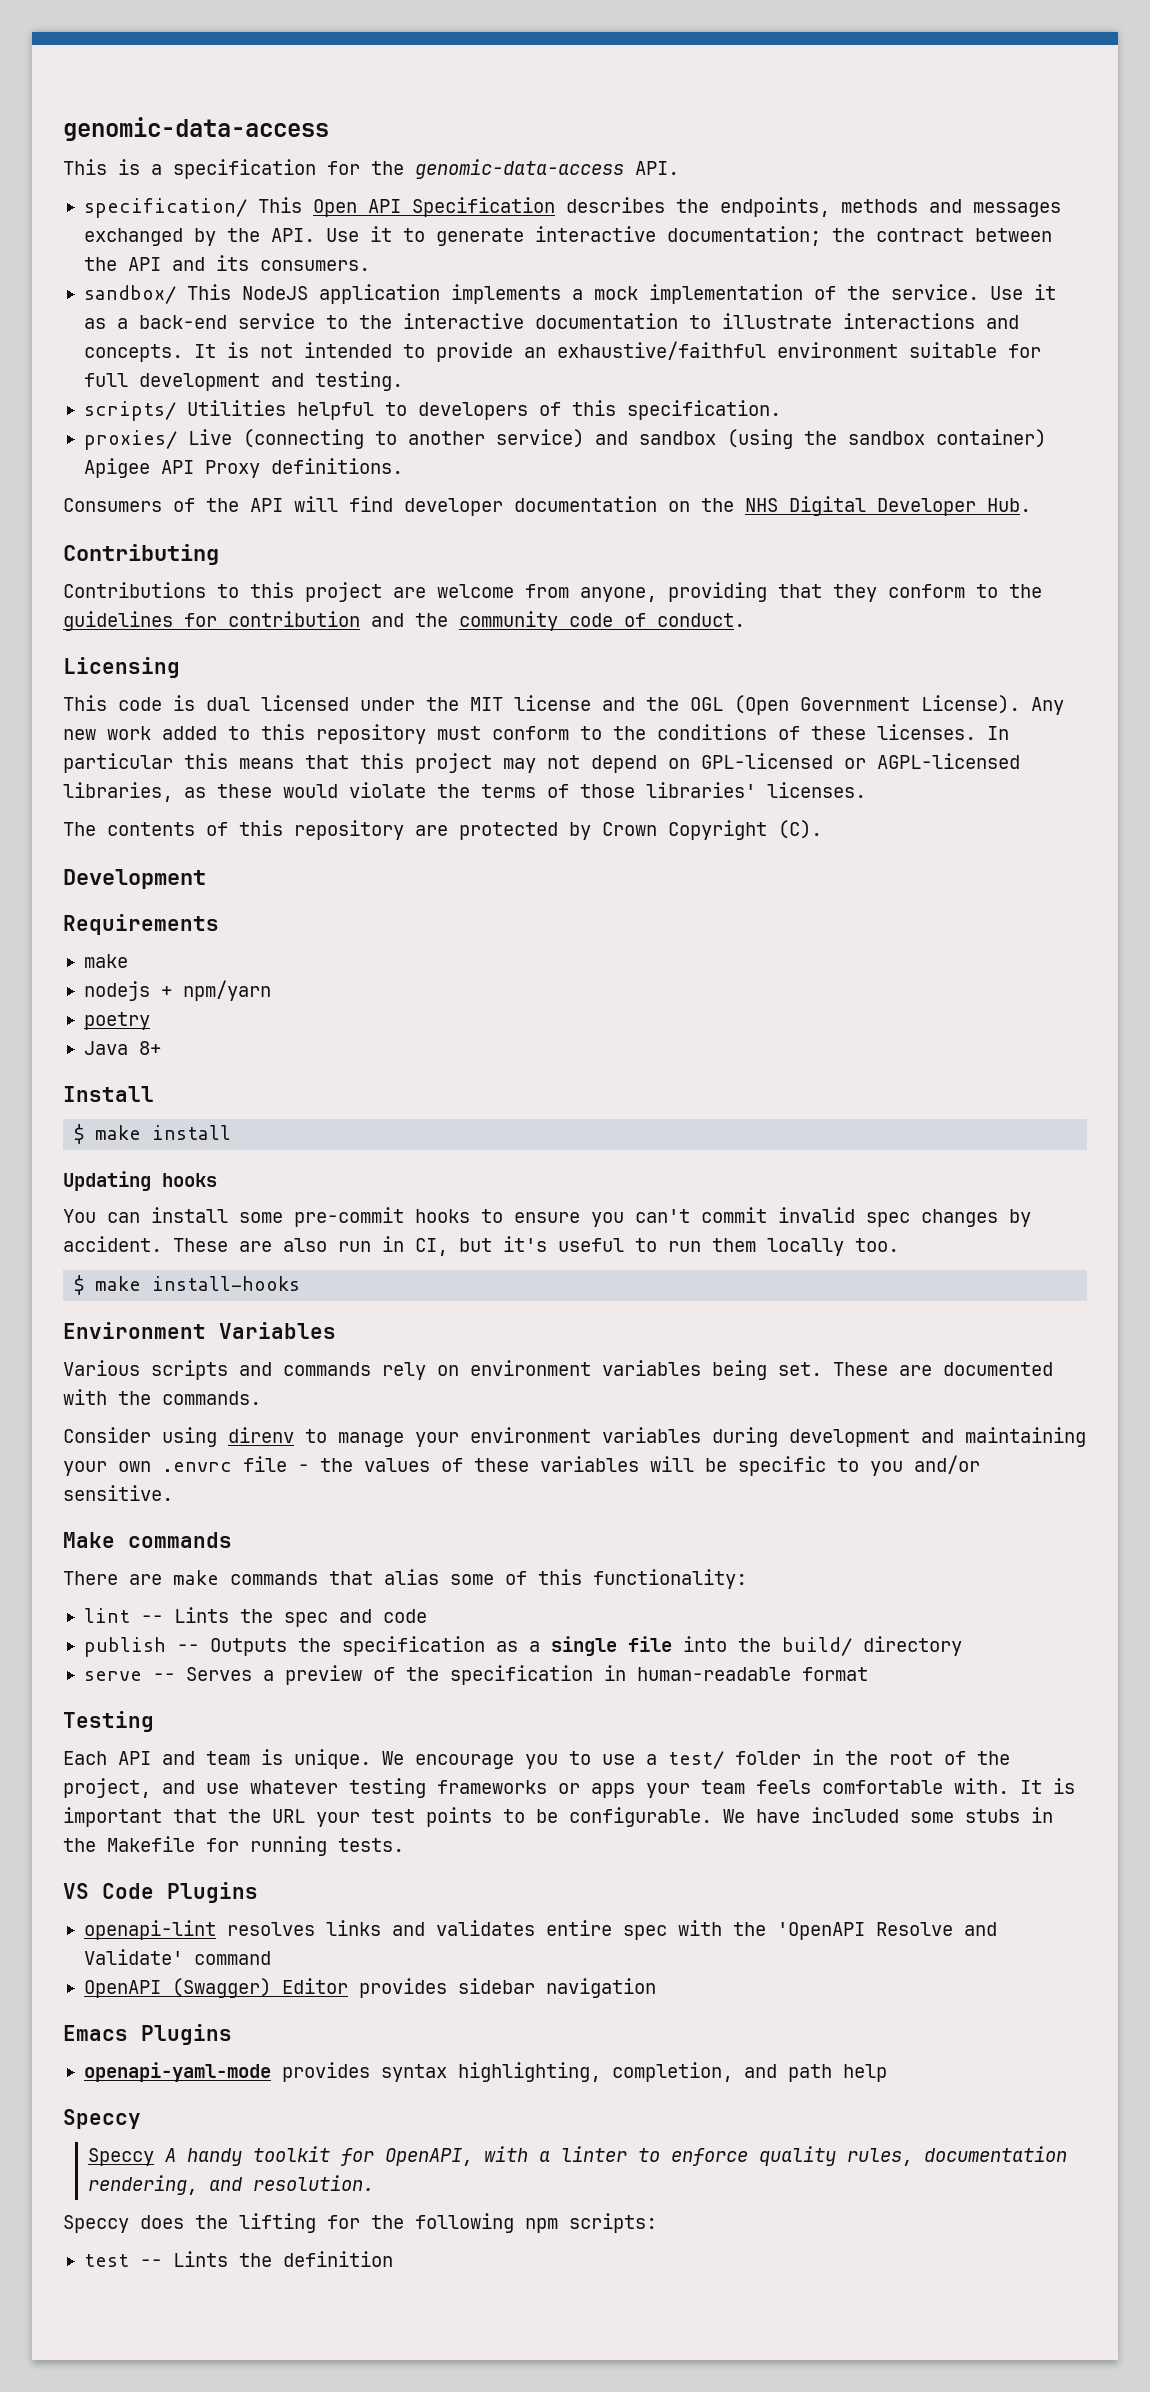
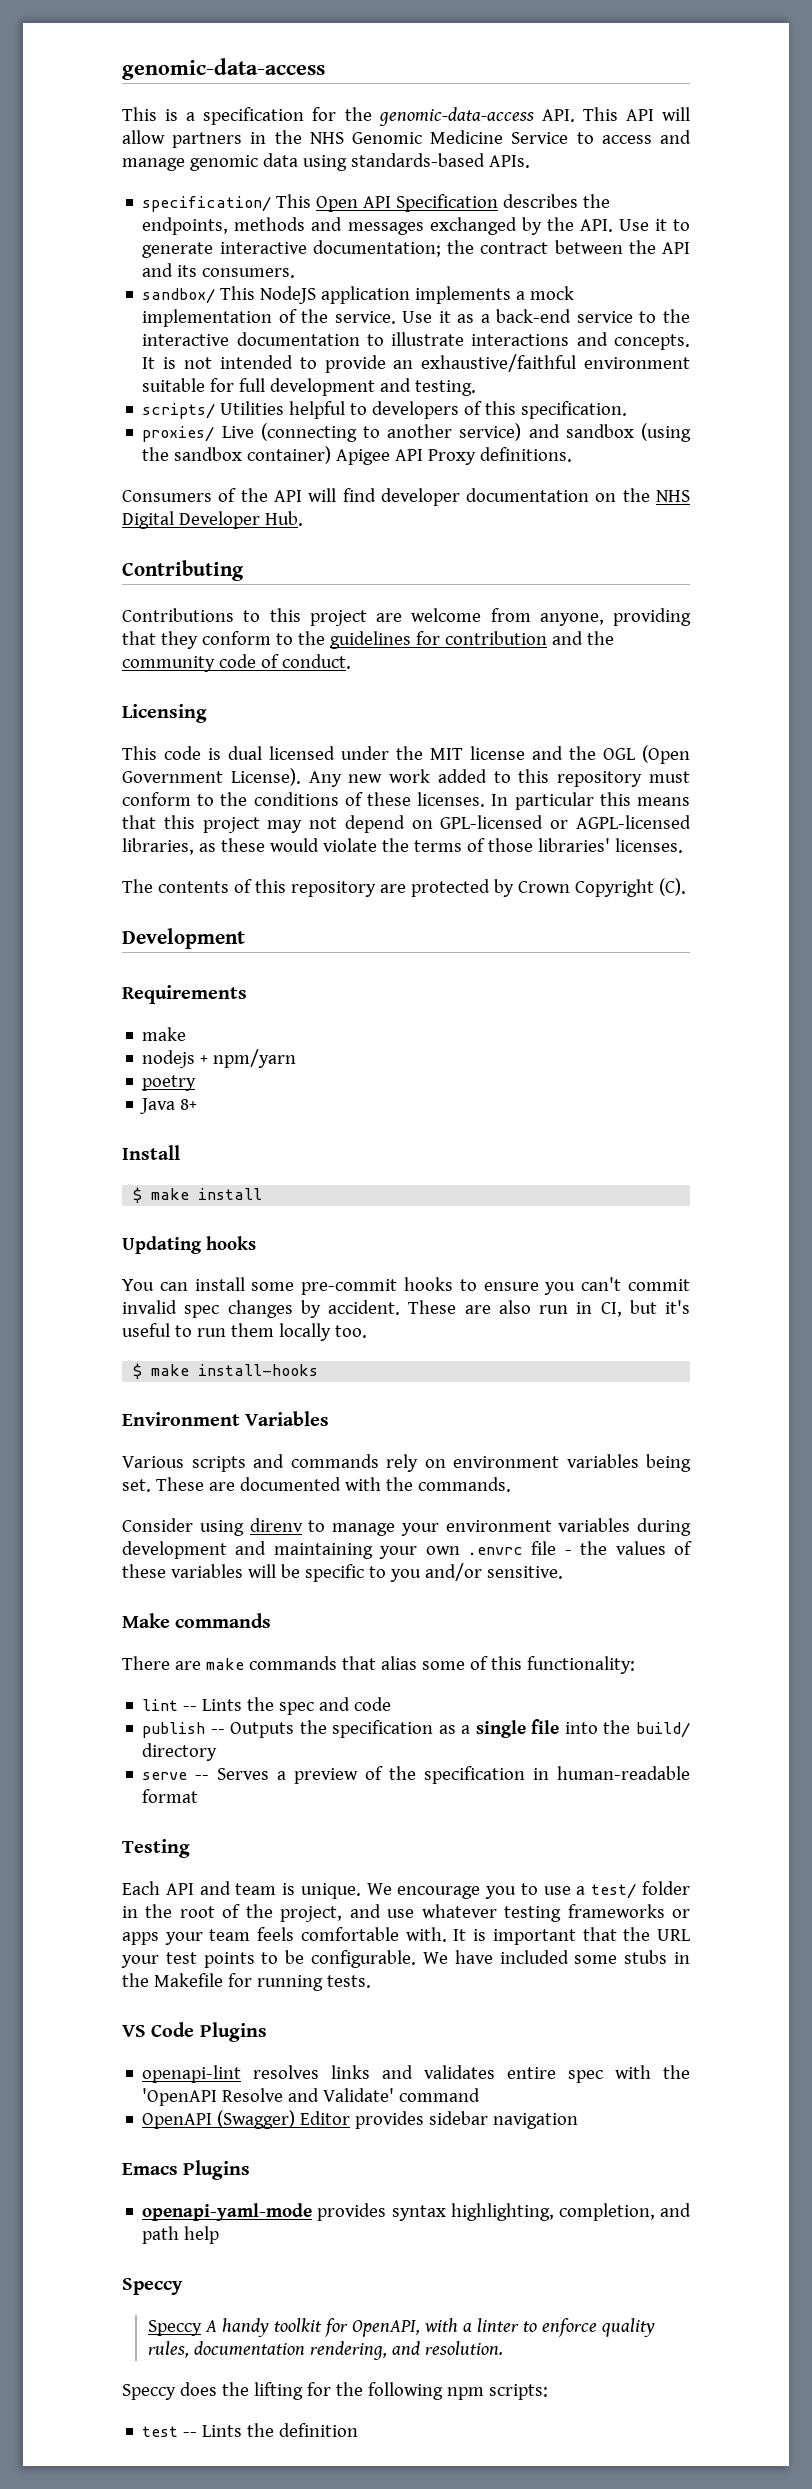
(679, 168) none -> [582,107,691,121] [122,130,691,148] [122,153,530,171] This API will allow partners in the NHS Genomic Medicine Service to access and manage genomic data using standards-based APIs.

